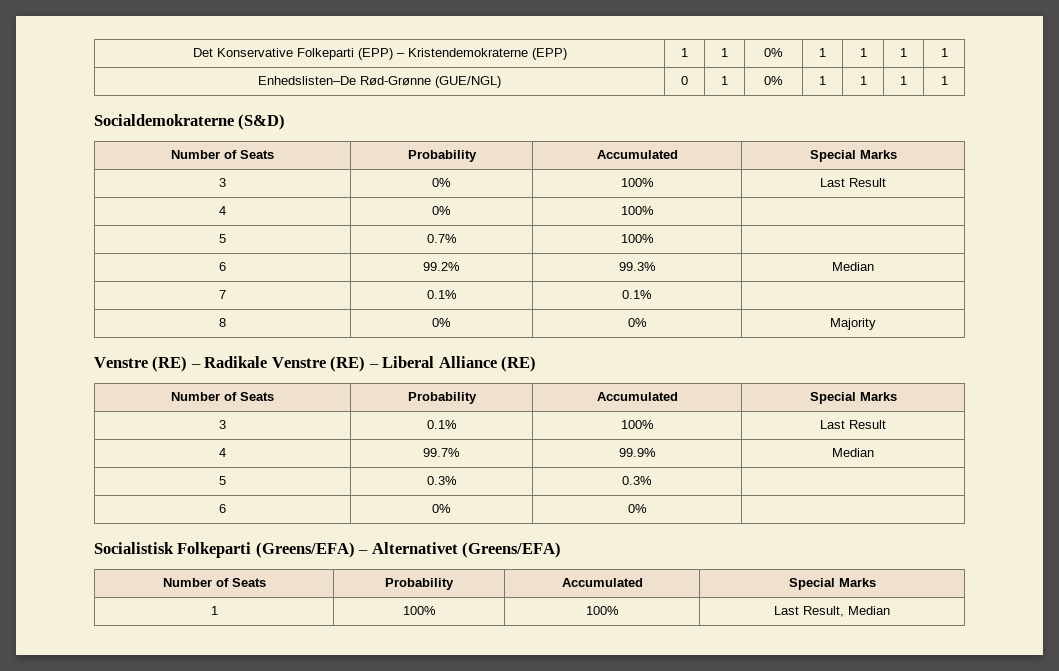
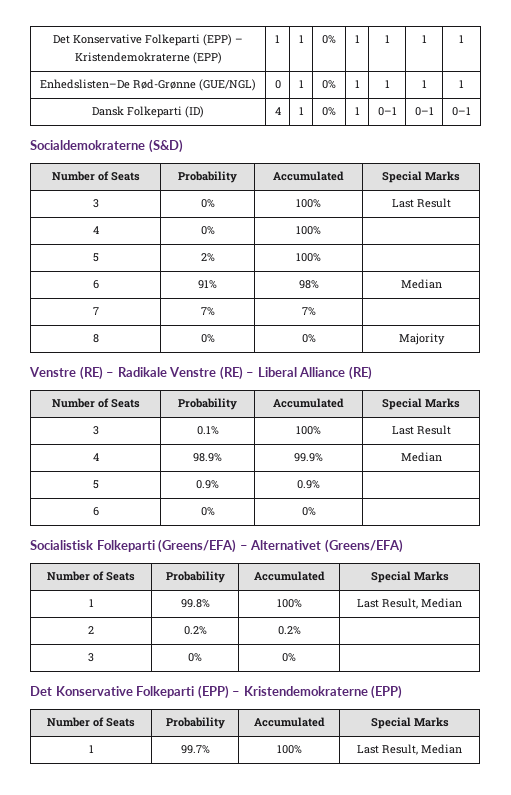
(948, 80) none -> [92,106,204,118] [274,107,281,115] [298,107,304,115] [322,107,336,116] [354,107,360,115] [377,107,397,116] [414,107,434,116] [452,107,471,116] // Dansk Folkeparti (ID) | 4 | 1 | 0% | 1 | 0–1 | 0–1 | 0–1
[426,234,457,243] 0.7% -> [200,253,215,262] 2%
[423,262,460,271] [618,262,656,271] 99.2% | 99.3% -> [198,280,217,289] [298,280,319,289] 91% | 98%
[426,290,457,299] [622,290,652,299] 0.1% | 0.1% -> [200,307,215,316] [301,307,316,316] 7% | 7%
[423,448,460,457] 99.7% -> [193,453,222,462] 98.9%
[426,476,457,485] [622,476,652,485] 0.3% | 0.3% -> [196,480,219,489] [297,480,320,489] 0.9% | 0.9%
[402,606,436,615] [585,606,619,615] [774,606,890,617] 100% | 100% | Last Result, Median -> [180,599,210,608] [276,599,302,608] [357,598,462,609] [88,626,94,634] [183,626,207,635] [277,626,301,635] [88,653,94,662] [188,653,202,662] [282,653,296,662] [30,685,403,699] [47,717,135,727] [165,717,225,729] [253,717,325,727] [370,717,449,729] [88,745,94,753] [180,745,210,754] [276,745,302,754] [357,744,462,755] 99.8% | 100% | Last Result, Median // 2 | 0.2% | 0.2% | // 3 | 0% | 0% | // Det Konservative Folkeparti (EPP) – Kristendemokraterne (EPP) // Number of Seats | Probability | Accumulated | Special Marks // 1 | 99.7% | 100% | Last Result, Median

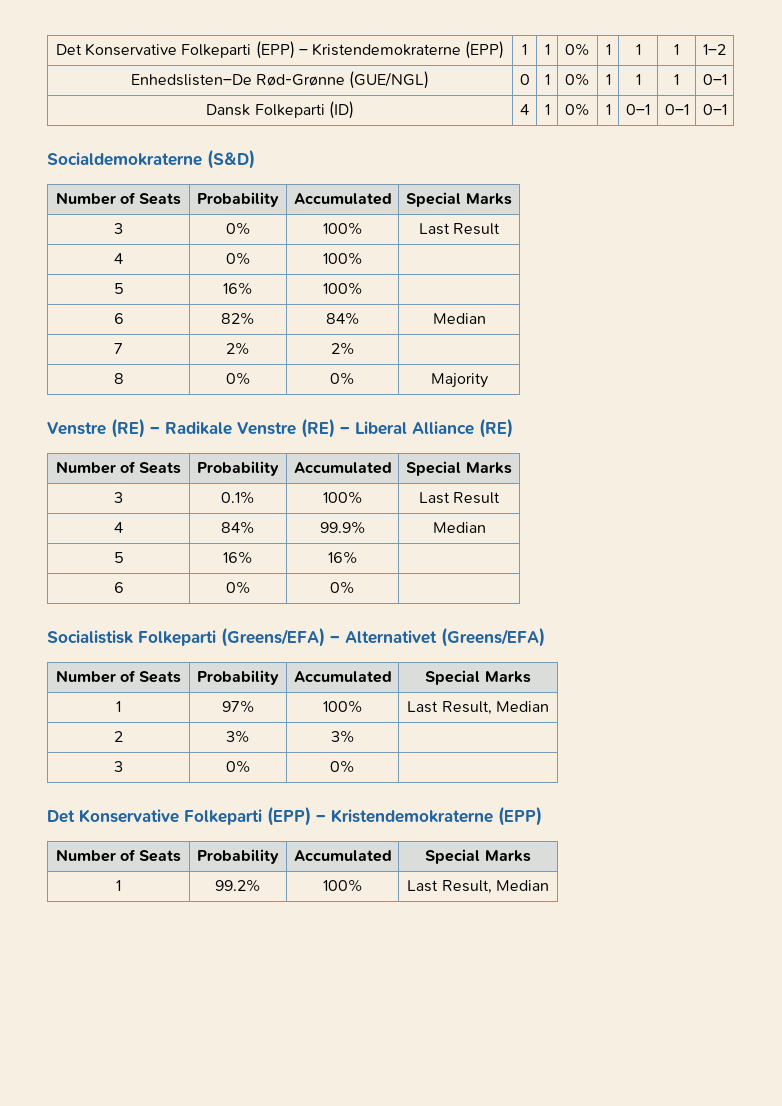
[459,35,464,43] 1 -> [703,44,726,55] 1–2
[459,80,464,88] 1 -> [702,74,727,85] 0–1
[200,253,215,262] 2% -> [223,282,253,295] 16%
[198,280,217,289] [298,280,319,289] 91% | 98% -> [221,312,255,325] [325,312,360,325] 82% | 84%
[200,307,215,316] [301,307,316,316] 7% | 7% -> [226,342,250,355] [330,342,355,355] 2% | 2%
[193,453,222,462] 98.9% -> [221,521,255,534] 84%
[196,480,219,489] [297,480,320,489] 0.9% | 0.9% -> [223,551,253,564] [327,551,358,564] 16% | 16%
[180,599,210,608] 99.8% -> [221,700,255,713] 97%
[183,626,207,635] [277,626,301,635] 0.2% | 0.2% -> [226,730,250,743] [330,730,355,743] 3% | 3%
[180,745,210,754] 99.7% -> [215,879,261,892] 99.2%

